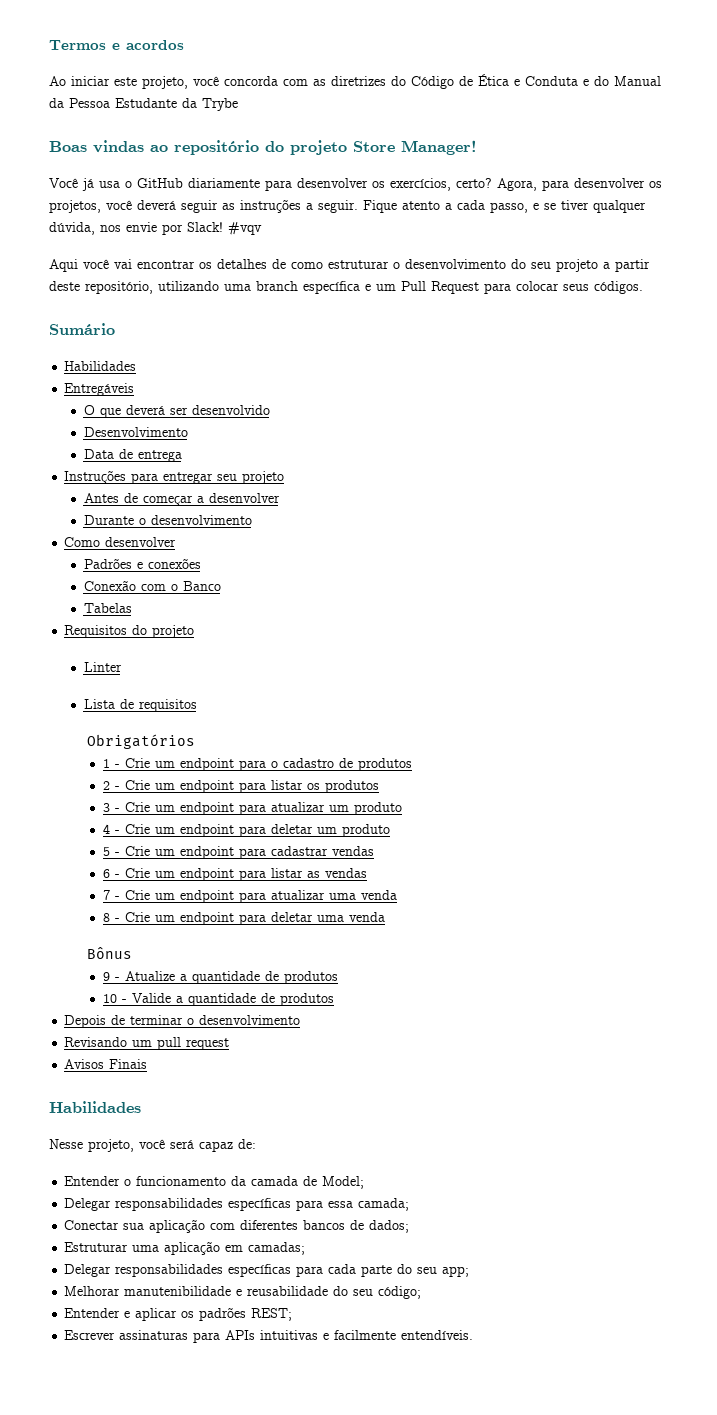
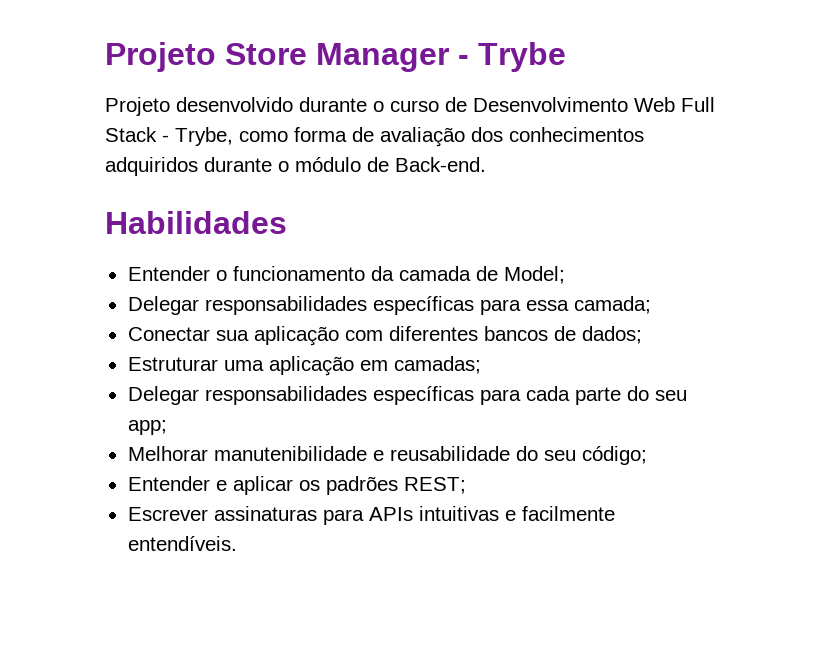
[49,40,184,50] [49,74,661,89] [49,98,238,111] [49,140,477,155] [49,178,662,191] [49,199,646,213] [49,222,262,235] [49,259,650,272] [49,281,643,294] [49,323,115,335] [64,361,137,371] [64,383,135,396] [83,405,270,418] [83,427,188,437] [83,449,182,462] [64,470,285,484] [83,493,280,506] [83,515,252,525] [64,537,177,547] [83,558,201,569] [83,580,221,591] [83,603,132,613] [64,625,195,638] [83,662,122,672] [83,699,197,712] [87,734,196,749] [102,758,412,771] [102,780,379,793] [102,802,402,815] [102,824,390,837] [102,846,374,859] [102,868,367,881] [102,890,397,903] [102,912,385,925] [87,947,133,959] [102,971,338,984] [102,993,334,1006] [64,1015,301,1028] [64,1037,230,1050] [64,1059,148,1069] [49,1101,141,1113] [49,1139,256,1152] Termos e acordos // Ao iniciar este projeto, você concorda com as diretrizes do Código de Ética e Conduta e do Manual da Pessoa Estudante da Trybe // Boas vindas ao repositório do projeto Store Manager! // Você já usa o GitHub diariamente para desenvolver os exercícios, certo? Agora, para desenvolver os projetos, você deverá seguir as instruções a seguir. Fique atento a cada passo, e se tiver qualquer dúvida, nos envie por Slack! #vqv // Aqui você vai encontrar os detalhes de como estruturar o desenvolvimento do seu projeto a partir deste repositório, utilizando uma branch específica e um Pull Request para colocar seus códigos. // Sumário // Habilidades // Entregáveis // O que deverá ser desenvolvido // Desenvolvimento // Data de entrega // Instruções para entregar seu projeto // Antes de começar a desenvolver // Durante o desenvolvimento // Como desenvolver // Padrões e conexões // Conexão com o Banco // Tabelas // Requisitos do projeto // Linter // Lista de requisitos // Obrigatórios // 1 - Crie um endpoint para o cadastro de produtos // 2 - Crie um endpoint para listar os produtos // 3 - Crie um endpoint para atualizar um produto // 4 - Crie um endpoint para deletar um produto // 5 - Crie um endpoint para cadastrar vendas // 6 - Crie um endpoint para listar as vendas // 7 - Crie um endpoint para atualizar uma venda // 8 - Crie um endpoint para deletar uma venda // Bônus // 9 - Atualize a quantidade de produtos // 10 - Valide a quantidade de produtos // Depois de terminar o desenvolvimento // Revisando um pull request // Avisos Finais // Habilidades // Nesse projeto, você será capaz de: -> [105,42,566,72] [105,97,715,116] [105,127,644,147] [105,157,486,176] [105,211,287,234] Projeto Store Manager - Trybe // Projeto desenvolvido durante o curso de Desenvolvimento Web Full Stack - Trybe, como forma de avaliação dos conhecimentos adquiridos durante o módulo de Back-end. // Habilidades

